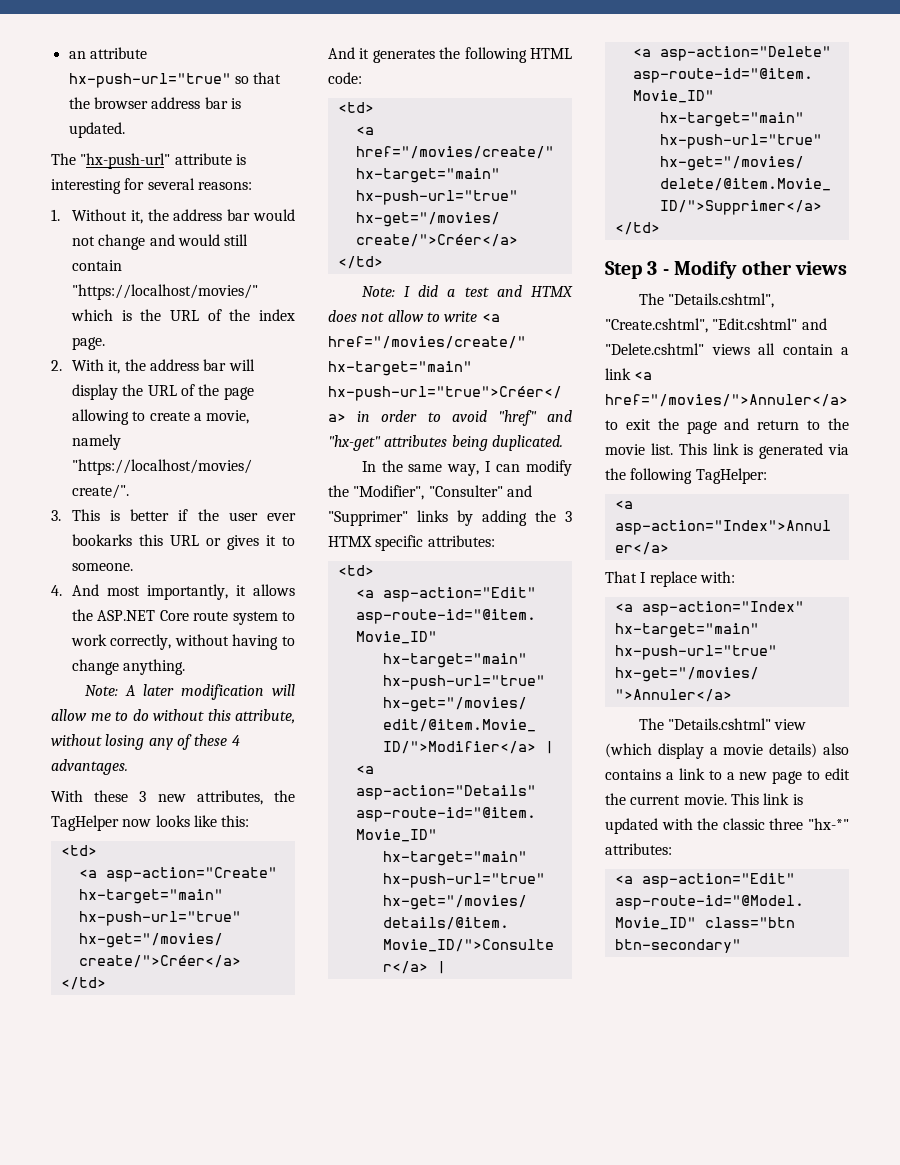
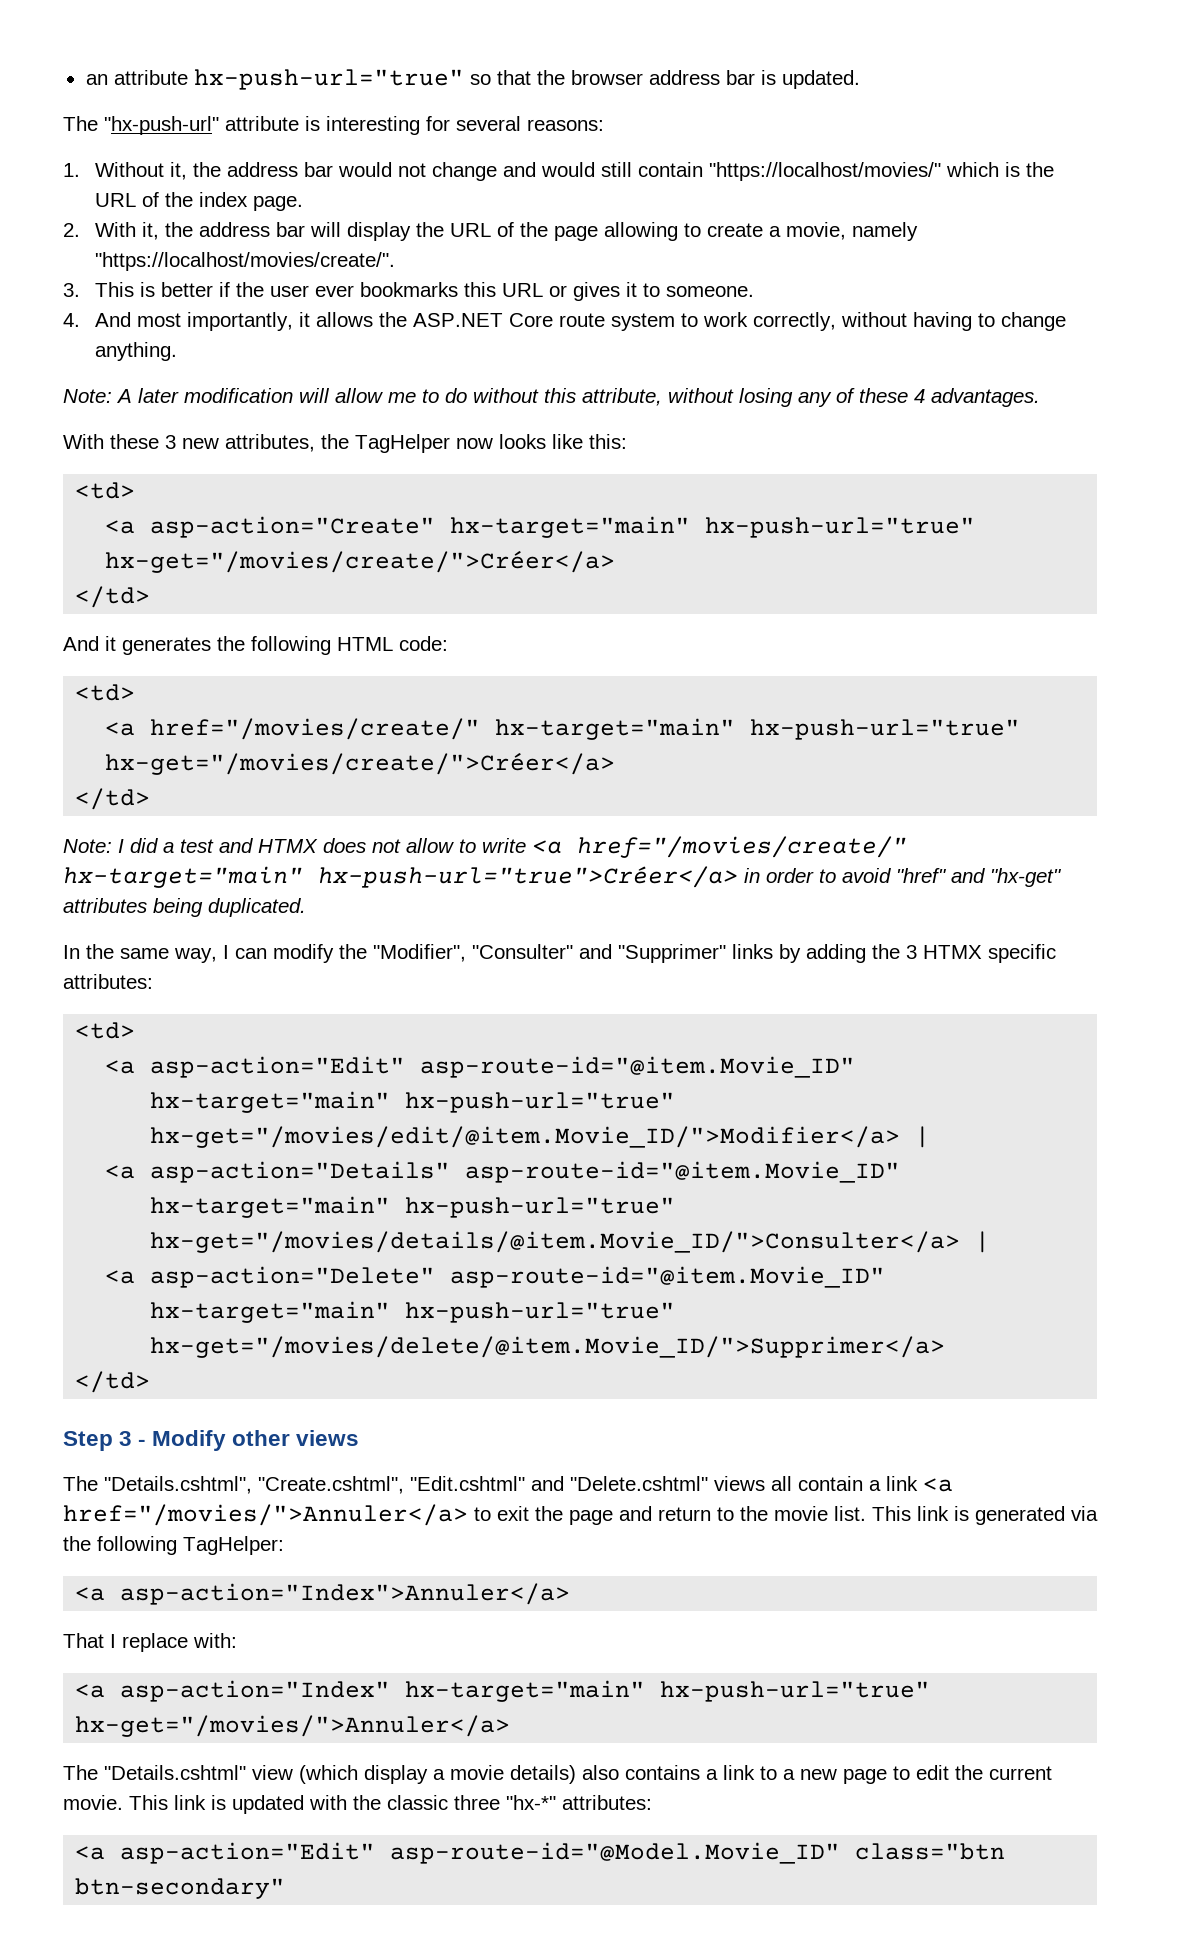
[71,534,132,546] bookarks -> [359,282,458,297] bookmarks

